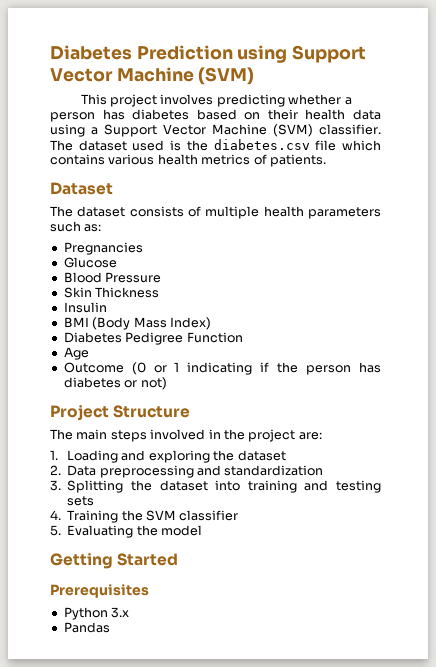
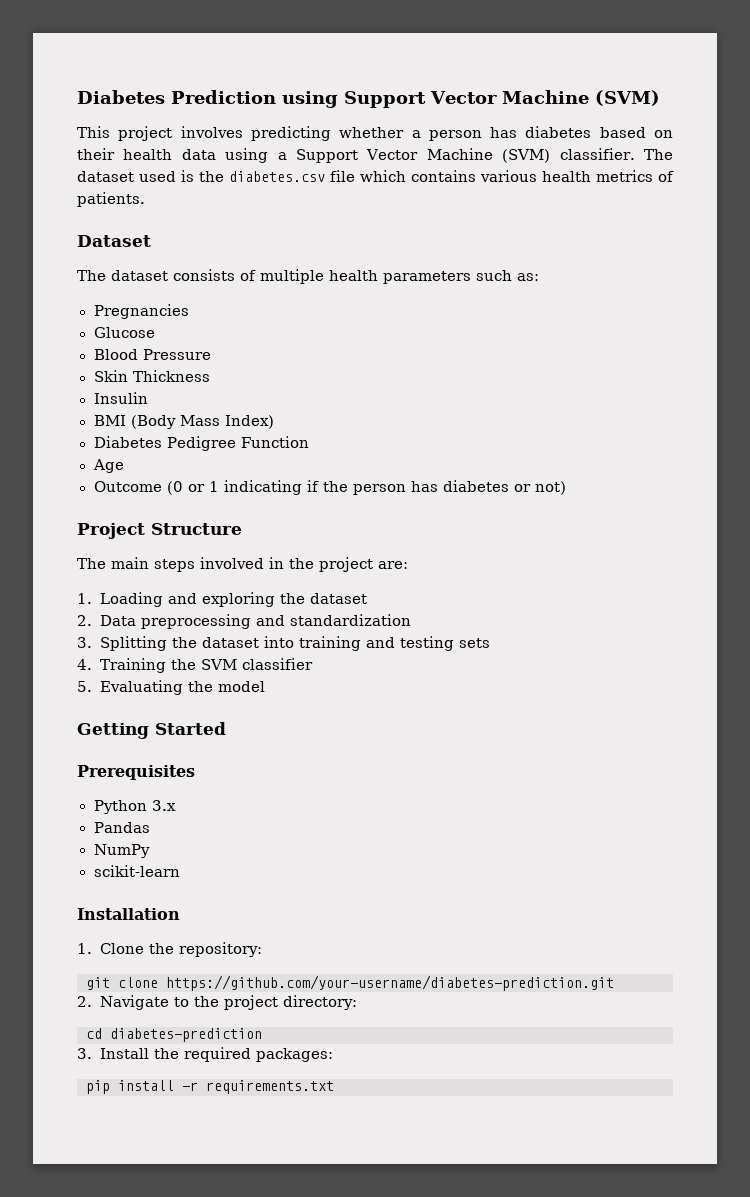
(110, 627) none -> [93,844,150,858] [93,865,180,877] [77,908,180,920] [77,942,262,957] [86,975,614,991] [77,995,357,1010] [86,1028,262,1042] [77,1047,333,1062] [86,1080,334,1094] // NumPy // scikit-learn // Installation // 1. Clone the repository: // git clone https://github.com/your-username/diabetes-prediction.git // 2. Navigate to the project directory: // cd diabetes-prediction // 3. Install the required packages: // pip install -r requirements.txt

